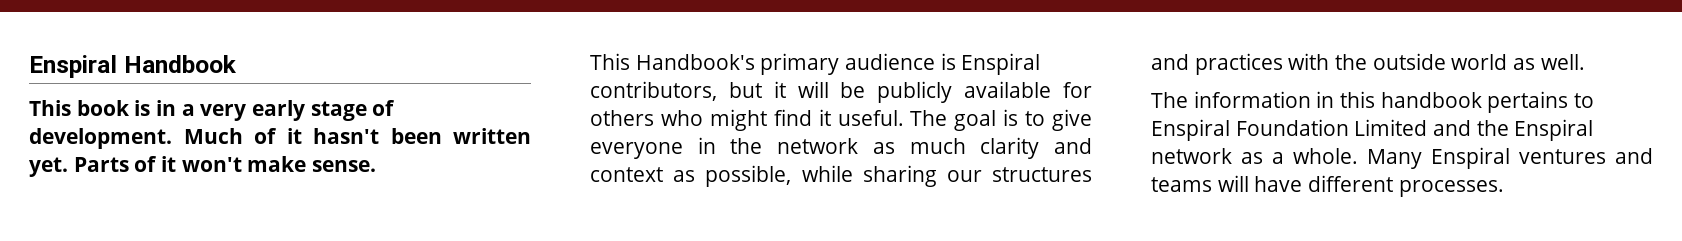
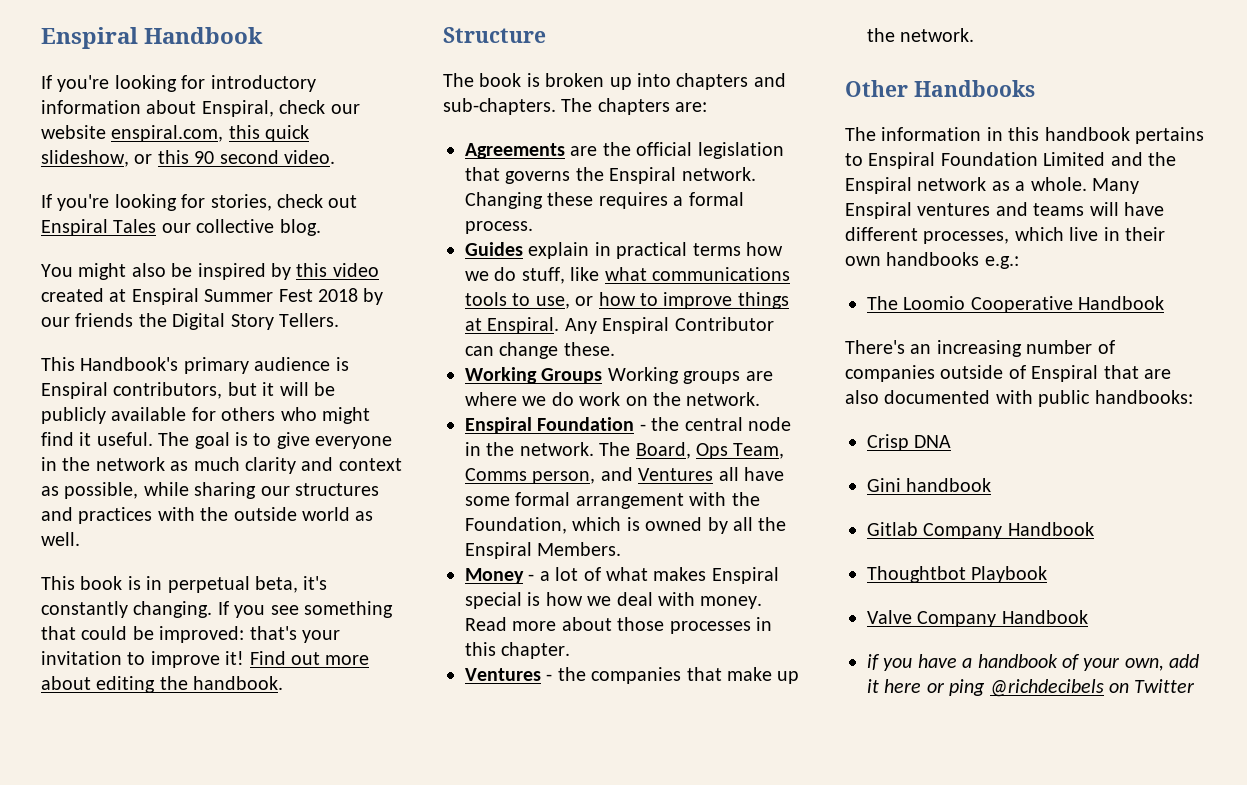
[29,100,396,121] [29,128,531,149] [29,156,377,177] This book is in a very early stage of development. Much of it hasn't been written yet. Parts of it won't make sense. -> [41,75,316,92] [41,100,360,117] [41,125,310,142] [41,150,335,167] [41,194,358,211] [41,219,321,236] [41,263,379,280] [41,288,384,305] [41,313,339,330] If you're looking for introductory information about Enspiral, check our website enspiral.com, this quick slideshow, or this 90 second video. // If you're looking for stories, check out Enspiral Tales our collective blog. // You might also be inspired by this video created at Enspiral Summer Fest 2018 by our friends the Digital Story Tellers.
(1585, 62) none -> [41,576,328,593] [41,601,393,618] [41,626,340,643] [41,651,370,668] [41,676,284,693] [443,27,546,43] [443,73,786,90] [443,98,708,115] [465,142,784,159] [465,167,756,184] [465,192,744,209] [465,221,533,234] [465,242,783,259] [465,267,790,284] [465,292,789,309] [465,317,774,334] [465,342,615,359] [465,367,773,384] [465,392,761,406] [465,417,791,434] [465,442,785,459] [465,467,784,484] [465,492,760,509] [465,517,787,534] [465,542,622,559] [465,567,779,584] [465,592,763,609] [465,617,772,634] [465,642,571,659] [465,667,800,684] [867,28,975,42] [845,80,1035,97] // This book is in perpetual beta, it's constantly changing. If you see something that could be improved: that's your invitation to improve it! Find out more about editing the handbook. // Structure // The book is broken up into chapters and sub-chapters. The chapters are: // Agreements are the official legislation that governs the Enspiral network. Changing these requires a formal process. // Guides explain in practical terms how we do stuff, like what communications tools to use, or how to improve things at Enspiral. Any Enspiral Contributor can change these. // Working Groups Working groups are where we do work on the network. // Enspiral Foundation - the central node in the network. The Board, Ops Team, Comms person, and Ventures all have some formal arrangement with the Foundation, which is owned by all the Enspiral Members. // Money - a lot of what makes Enspiral special is how we deal with money. Read more about those processes in this chapter. // Ventures - the companies that make up the network. // Other Handbooks
[1398,180,1504,197] processes. -> [923,227,1165,244] [845,252,1019,269] [867,296,1165,313] [845,340,1115,357] [845,365,1171,382] [845,390,1193,407] [867,434,952,451] [867,478,992,492] [867,522,1094,539] [867,566,1048,583] [867,610,1088,627] [867,654,1200,671] [867,679,1196,697] processes, which live in their own handbooks e.g.: // The Loomio Cooperative Handbook // There's an increasing number of companies outside of Enspiral that are also documented with public handbooks: // Crisp DNA // Gini handbook // Gitlab Company Handbook // Thoughtbot Playbook // Valve Company Handbook // if you have a handbook of your own, add it here or ping @richdecibels on Twitter

